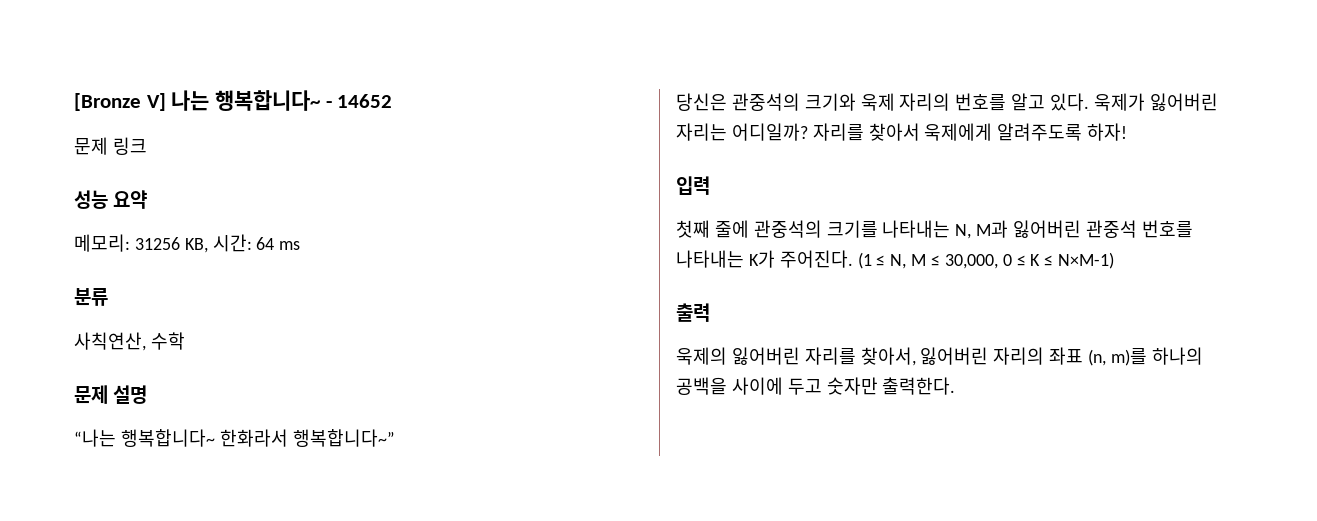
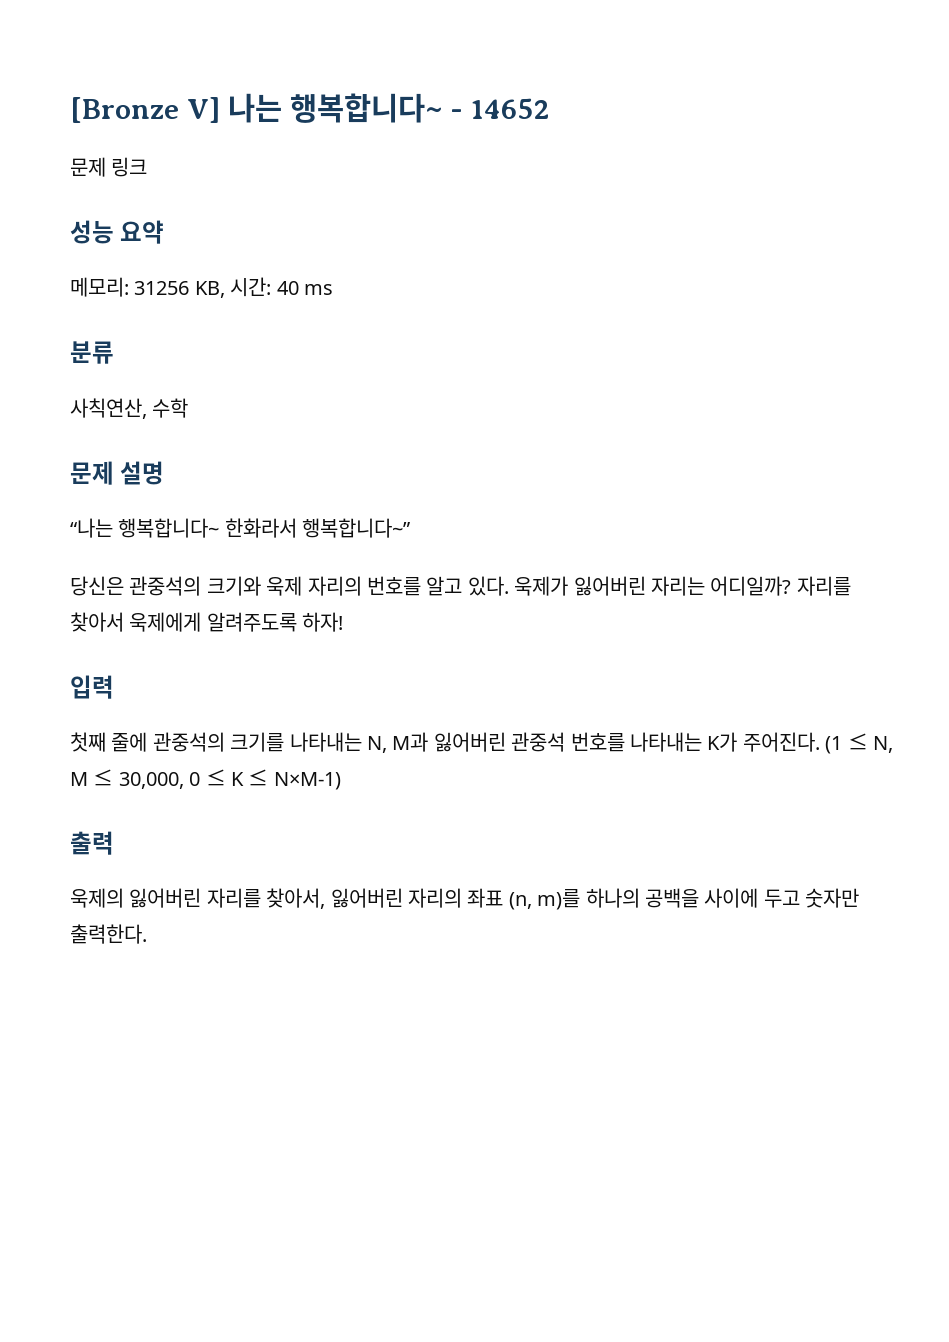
[256,237,275,250] 64 -> [276,281,299,295] 40

